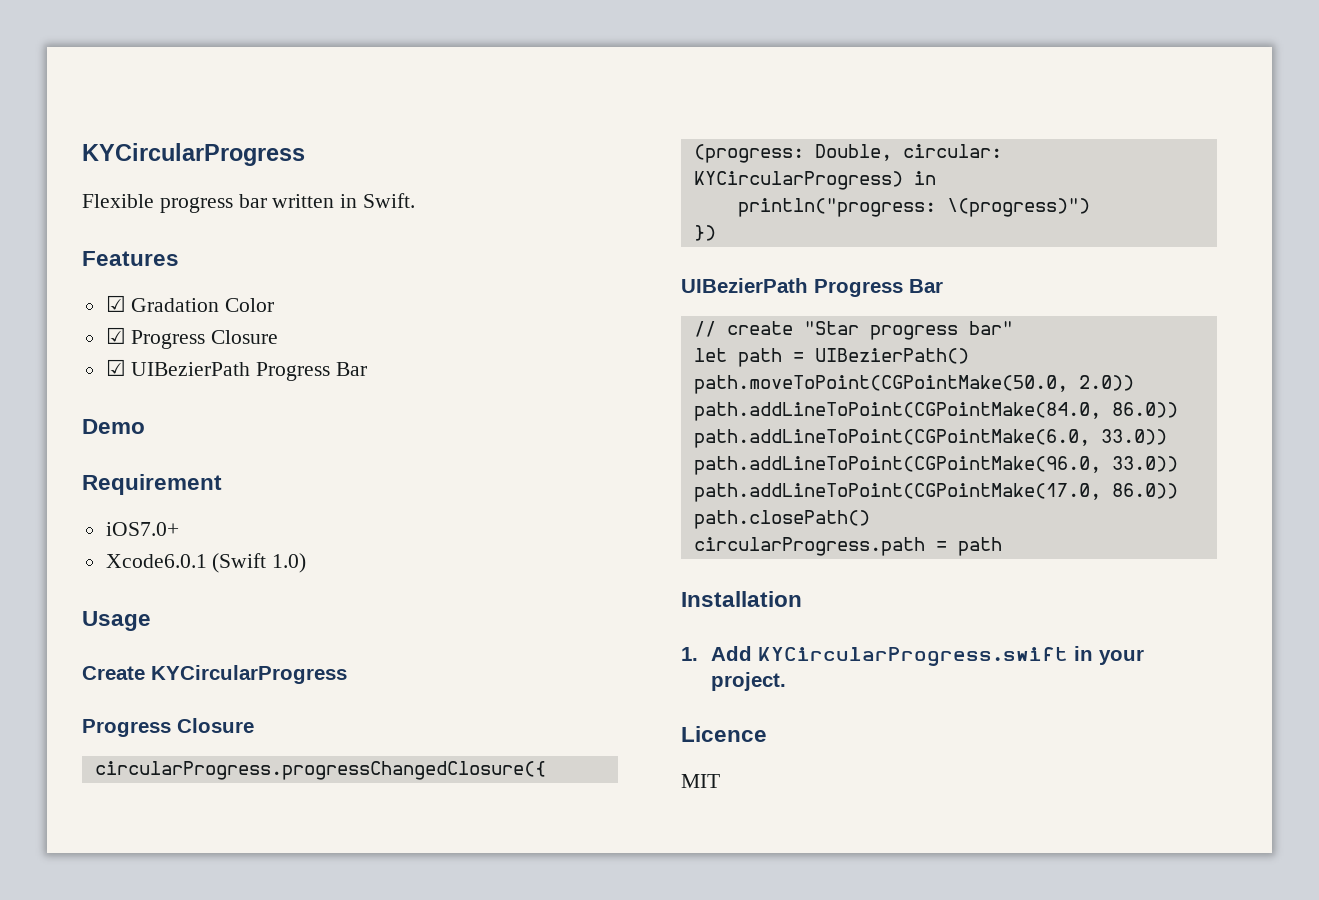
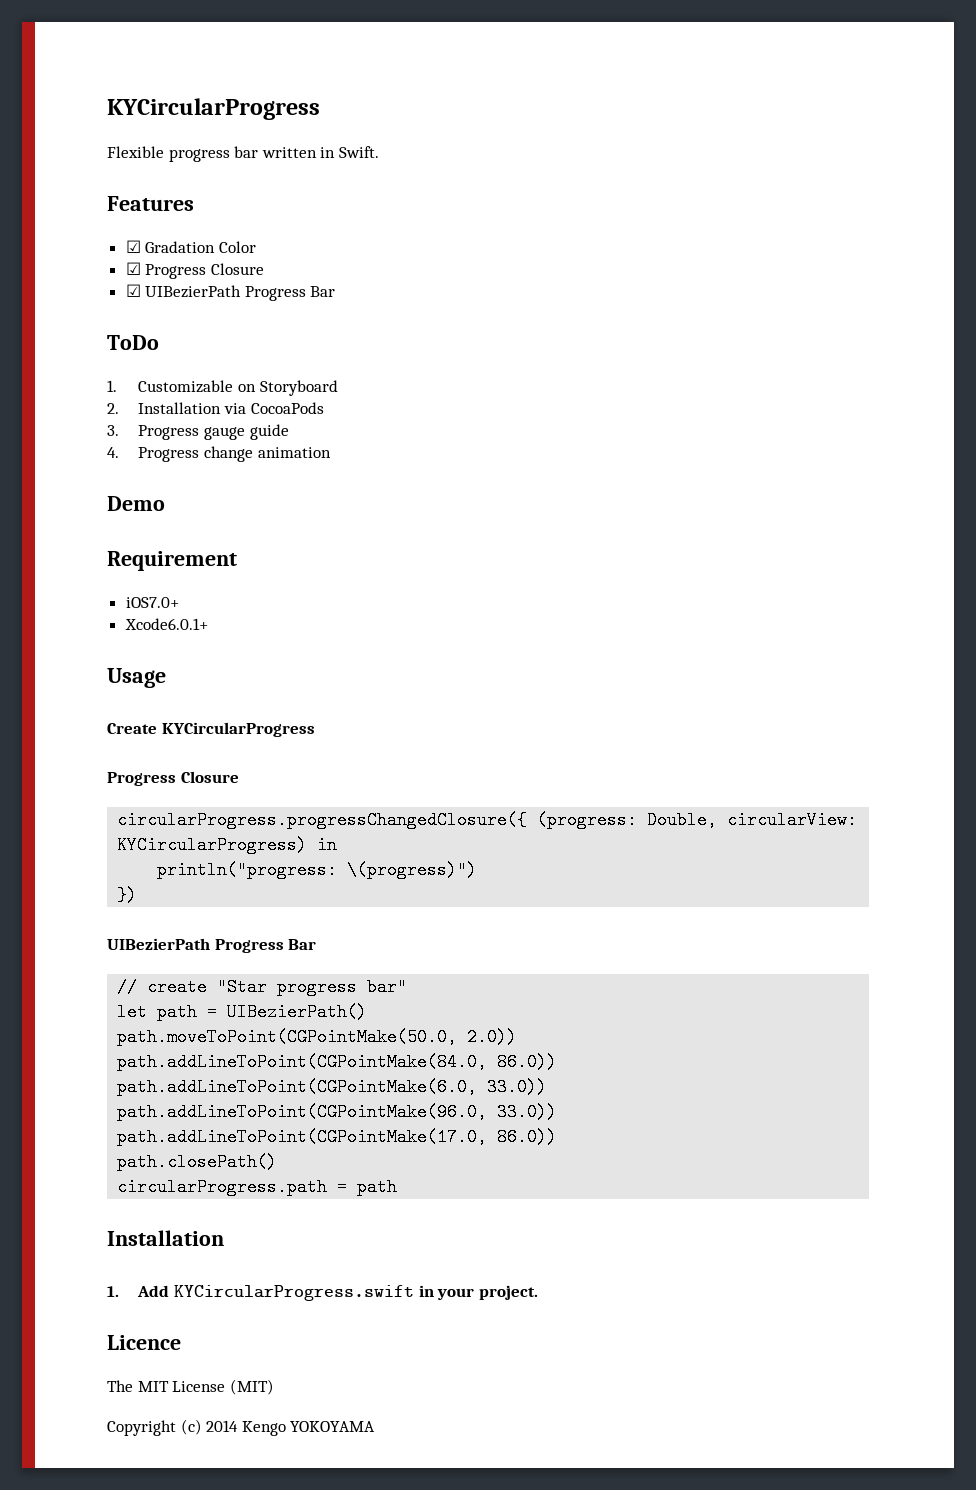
(368, 369) none -> [107,335,159,350] [107,380,338,396] [107,402,324,414] [107,424,289,440] [107,446,331,462] // ToDo // 1. Customizable on Storyboard // 2. Installation via CocoaPods // 3. Progress gauge guide // 4. Progress change animation
[105,553,307,573] Xcode6.0.1 (Swift 1.0) -> [124,618,208,630] Xcode6.0.1+
[902,144,1002,158] circular: -> [727,811,858,829] circularView:
[681,774,720,788] MIT -> [107,1379,274,1395] [107,1419,376,1436] The MIT License (MIT) // Copyright (c) 2014 Kengo YOKOYAMA

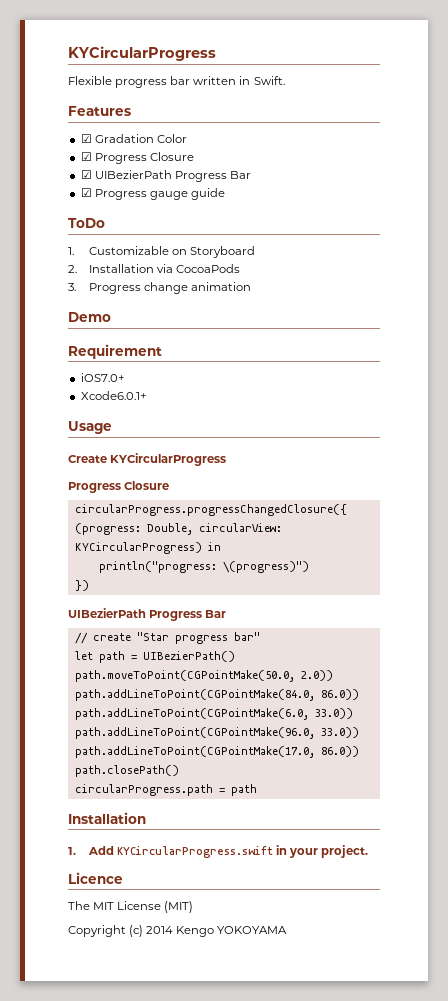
(336, 291) none -> [80,188,225,200] // ☑ Progress gauge guide
[203,424,289,440] [107,447,200,462] gauge guide // 4. Progress -> (141, 288) none

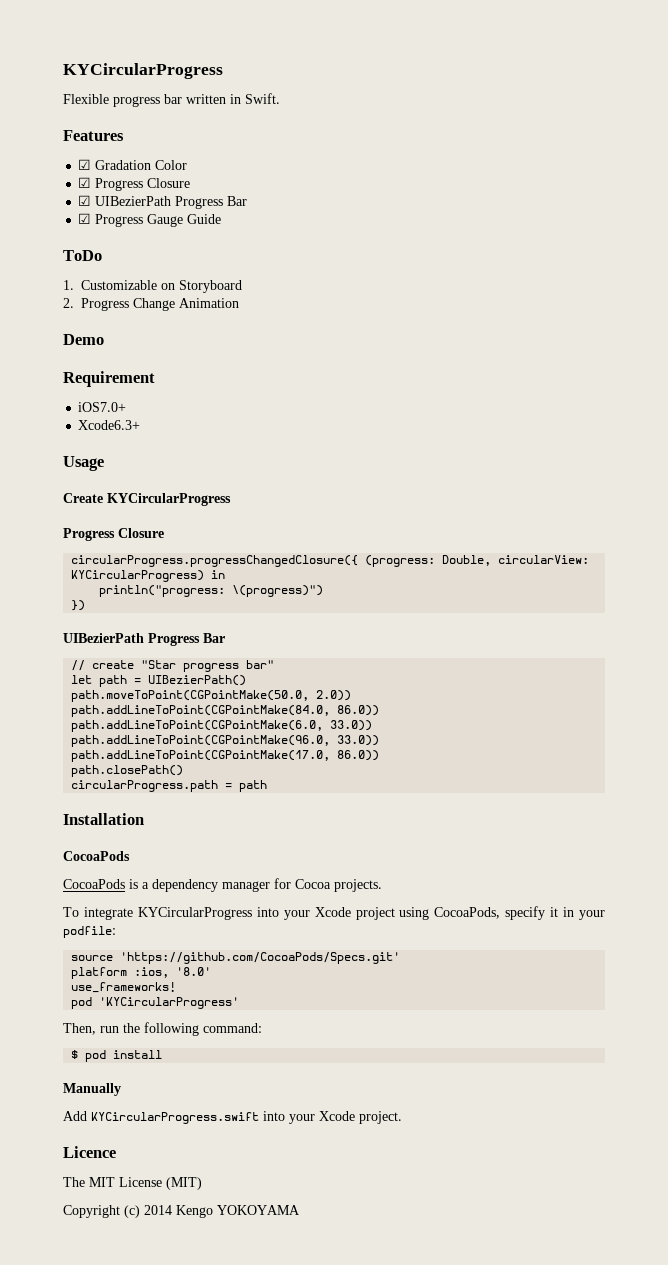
[149,188,225,200] gauge guide -> [147,214,222,227] Gauge Guide
[88,264,240,273] [68,282,251,294] Installation via CocoaPods // 3. Progress change animation -> [81,298,239,311] Progress Change Animation
[80,391,147,400] Xcode6.0.1+ -> [78,420,141,430] Xcode6.3+
[68,845,318,858] 1. Add KYCircularProgress.swift in your -> [63,851,130,861] [63,878,382,892] [63,906,606,920] [63,926,116,938] [71,952,401,964] [71,967,212,979] [71,982,177,993] [71,997,240,1009] [63,1022,262,1036] [71,1050,163,1062] [63,1083,121,1096] [63,1111,355,1124] CocoaPods // CocoaPods is a dependency manager for Cocoa projects. // To integrate KYCircularProgress into your Xcode project using CocoaPods, specify it in your podfile: // source 'https://github.com/CocoaPods/Specs.git' // platform :ios, '8.0' // use_frameworks! // pod 'KYCircularProgress' // Then, run the following command: // $ pod install // Manually // Add KYCircularProgress.swift into your Xcode

